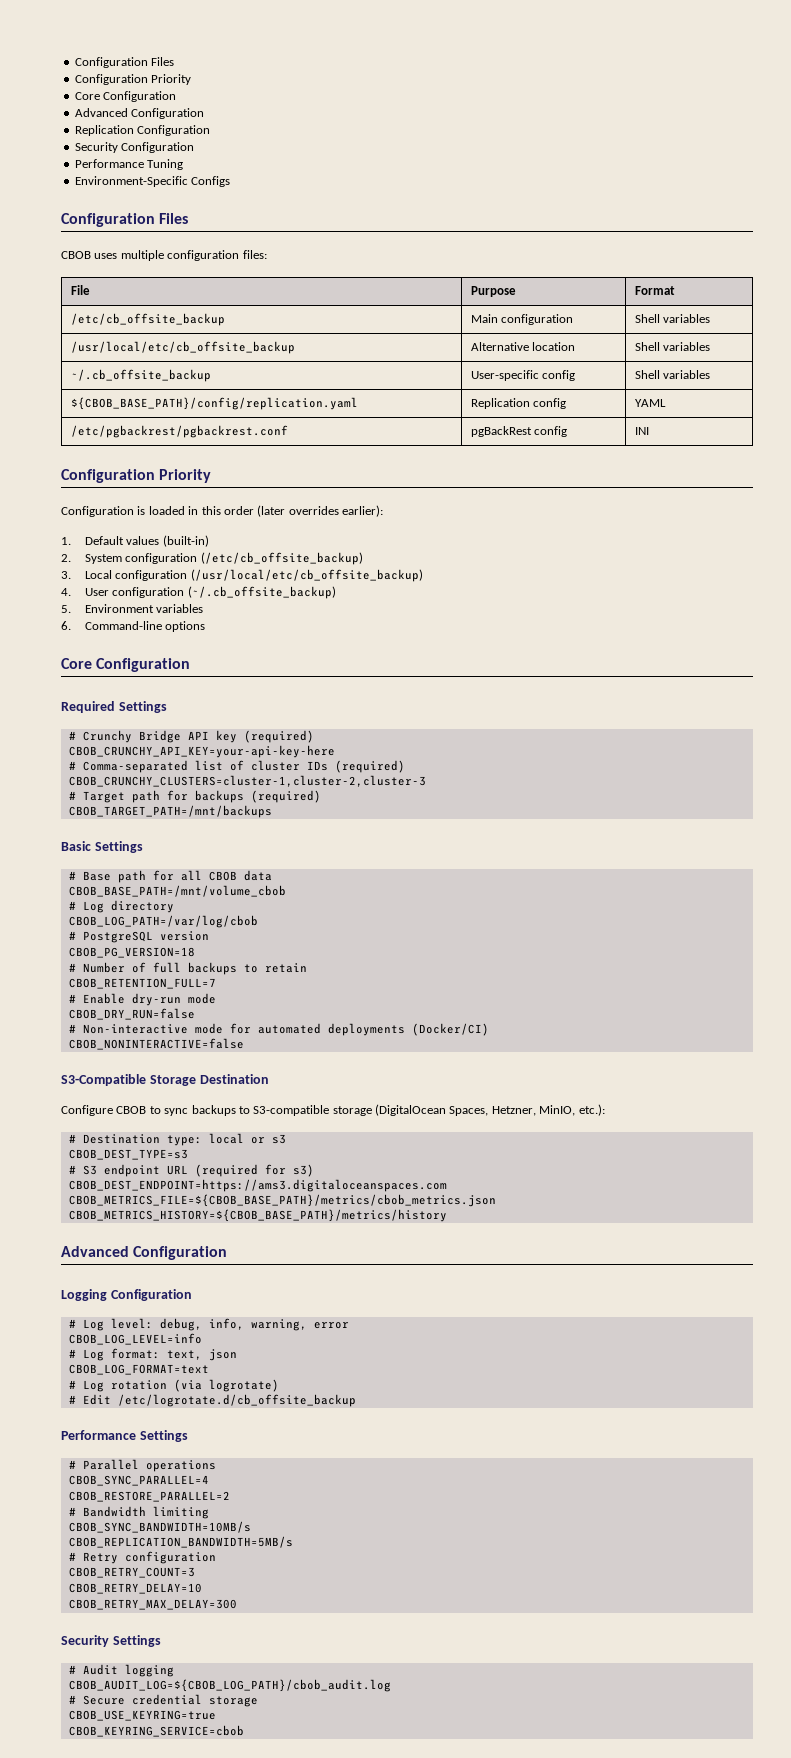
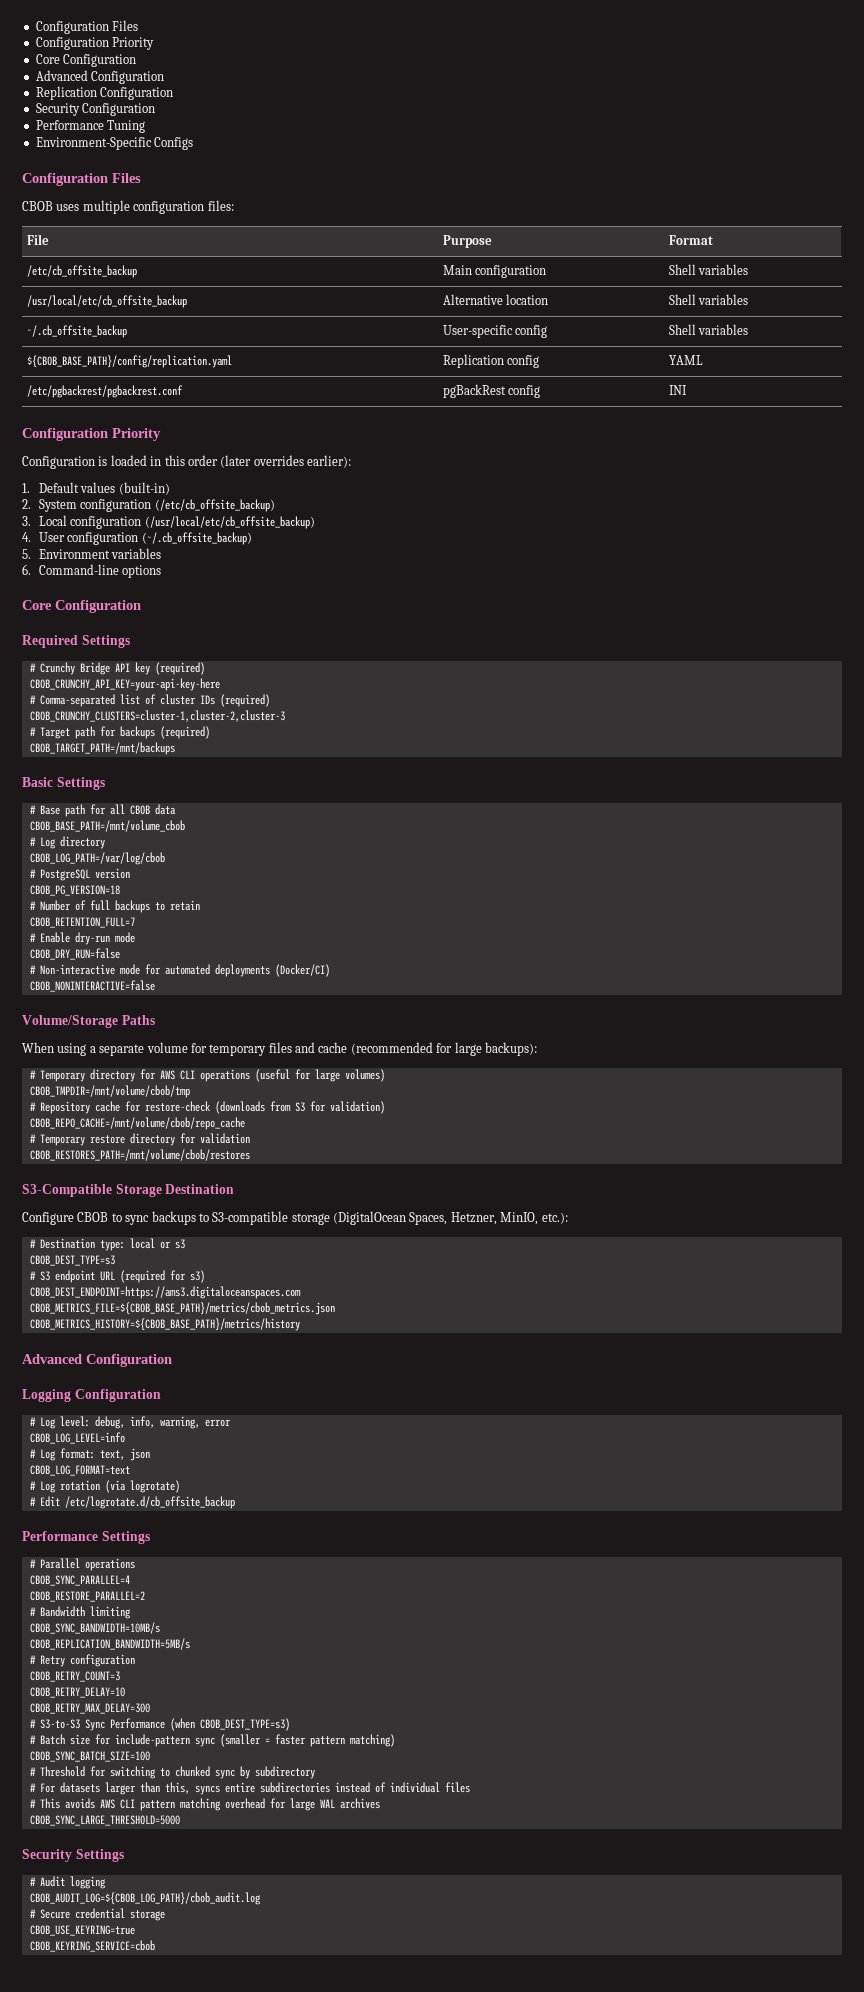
(244, 1044) none -> [22,1015,155,1028] [22,1042,537,1056] [29,1069,385,1082] [29,1085,190,1098] [29,1101,385,1114] [29,1117,245,1130] [29,1133,250,1146] [29,1149,250,1161] // Volume/Storage Paths // When using a separate volume for temporary files and cache (recommended for large backups): // # Temporary directory for AWS CLI operations (useful for large volumes) // CBOB_TMPDIR=/mnt/volume/cbob/tmp // # Repository cache for restore-check (downloads from S3 for validation) // CBOB_REPO_CACHE=/mnt/volume/cbob/repo_cache // # Temporary restore directory for validation // CBOB_RESTORES_PATH=/mnt/volume/cbob/restores
(237, 1604) none -> [29,1718,290,1731] [29,1734,395,1747] [29,1751,150,1762] [29,1766,315,1779] [29,1782,470,1795] [29,1798,380,1811] [29,1815,180,1826] // # S3-to-S3 Sync Performance (when CBOB_DEST_TYPE=s3) // # Batch size for include-pattern sync (smaller = faster pattern matching) // CBOB_SYNC_BATCH_SIZE=100 // # Threshold for switching to chunked sync by subdirectory // # For datasets larger than this, syncs entire subdirectories instead of individual files // # This avoids AWS CLI pattern matching overhead for large WAL archives // CBOB_SYNC_LARGE_THRESHOLD=5000

